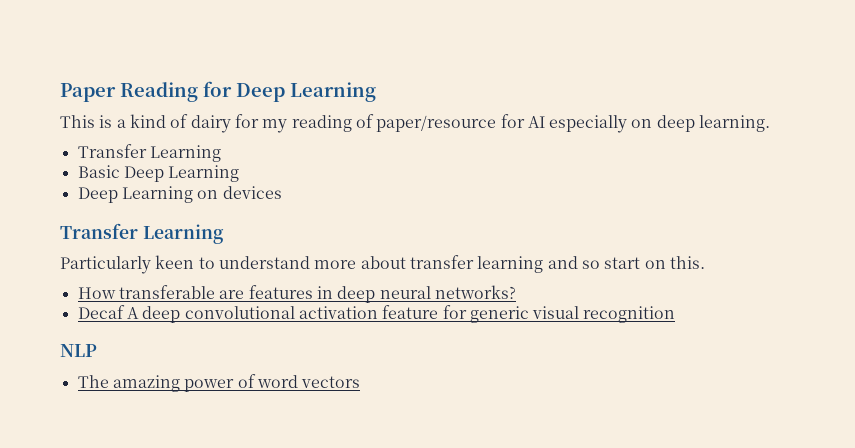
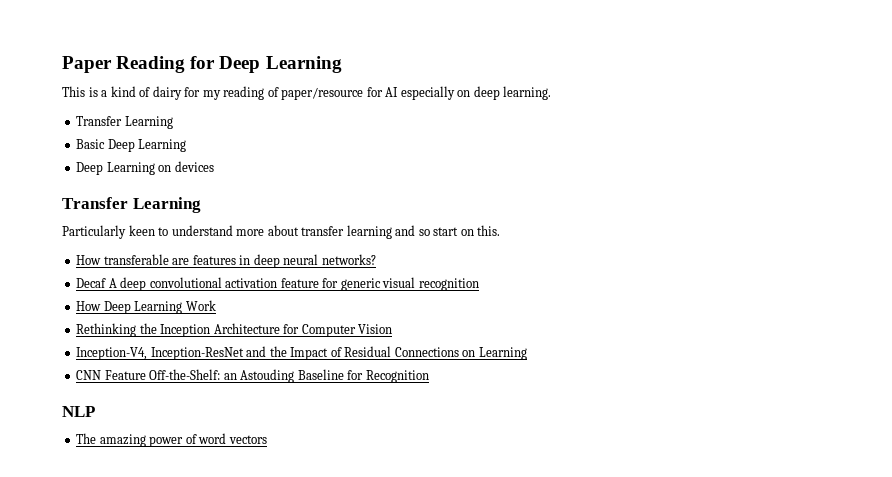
(676, 314) none -> [76,300,216,314] [76,323,393,337] [76,346,527,360] [76,369,429,383] // How Deep Learning Work // Rethinking the Inception Architecture for Computer Vision // Inception-V4, Inception-ResNet and the Impact of Residual Connections on Learning // CNN Feature Off-the-Shelf: an Astouding Baseline for Recognition

